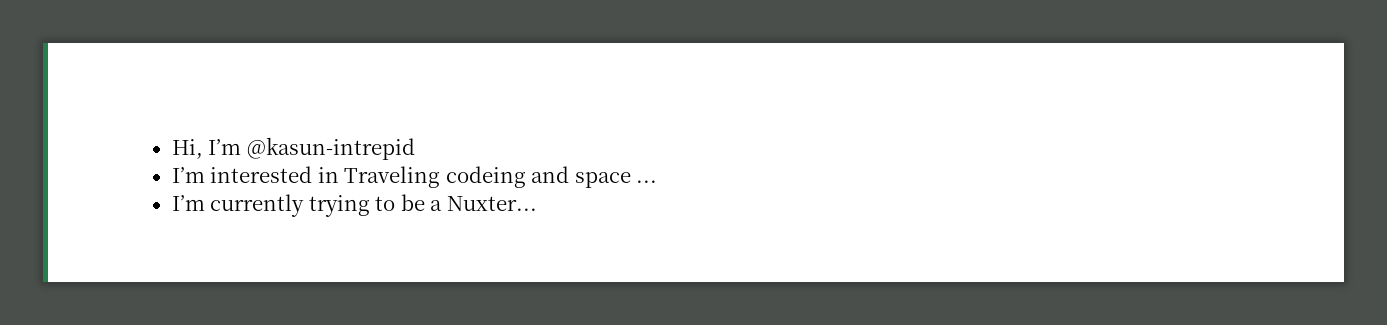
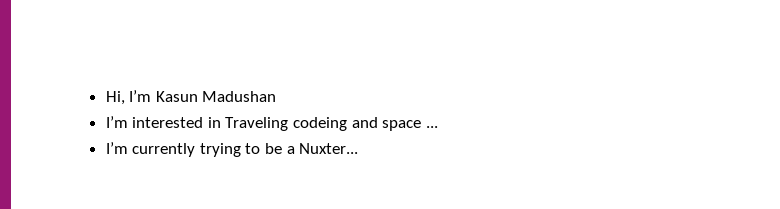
[246,137,415,160] @kasun-intrepid -> [155,91,277,102] Kasun Madushan

